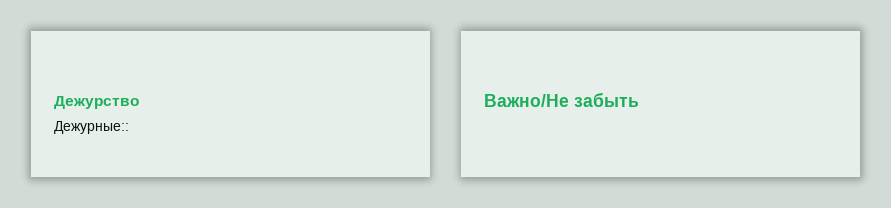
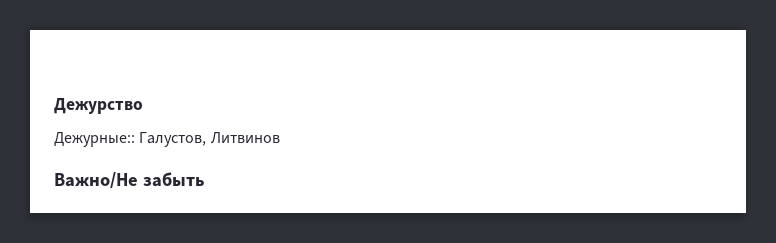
(129, 127) none -> [139,132,280,147] Галустов, Литвинов

